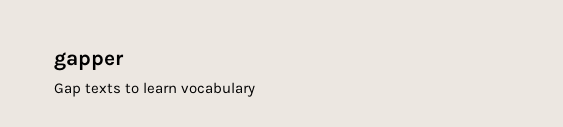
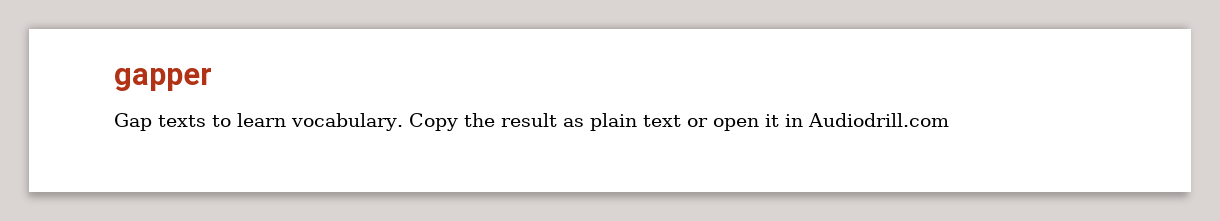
[181,82,256,97] vocabulary -> [291,113,949,131] vocabulary. Copy the result as plain text or open it in Audiodrill.com

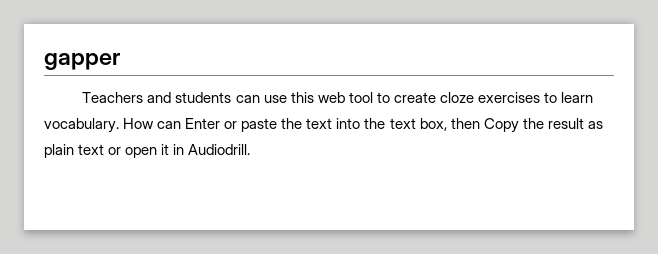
[114,113,403,131] Gap texts to learn vocabulary. -> [82,92,594,103] [44,118,480,133] Teachers and students can use this web tool to create cloze exercises to learn vocabulary. How can Enter or paste the text into the text box, then
[807,113,949,127] Audiodrill.com -> [188,144,251,155] Audiodrill.

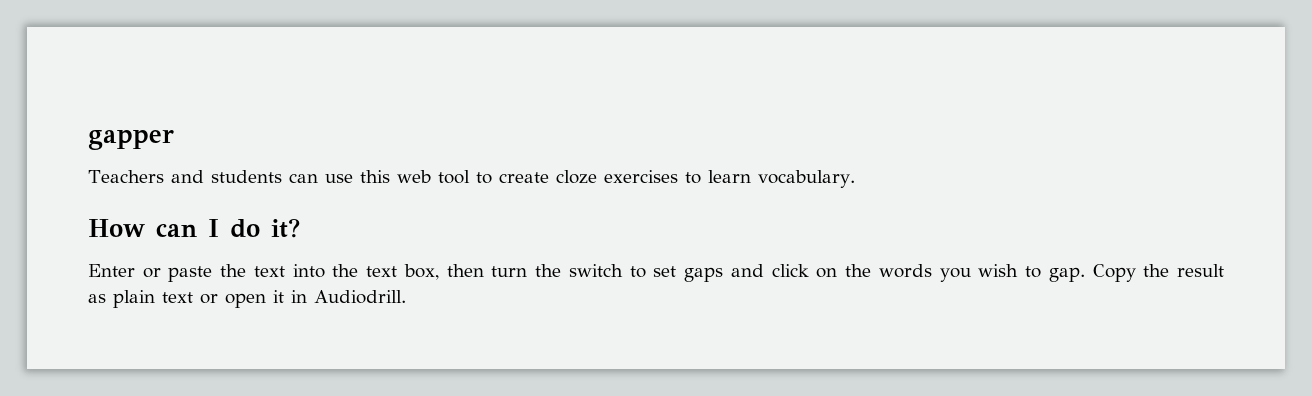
(119, 125) none -> (855, 179) //
(182, 125) none -> [208,218,300,238] I do it? //
(480, 123) none -> [491,264,1085,282] turn the switch to set gaps and click on the words you wish to gap.

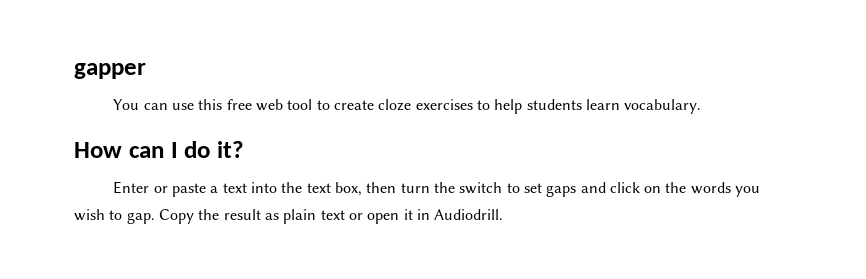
[88,170,282,183] Teachers and students -> [113,99,140,110] You
(390, 176) none -> [226,99,252,110] free
(701, 178) none -> [494,99,582,114] help students
[220,264,247,277] the -> [210,186,219,193] a

